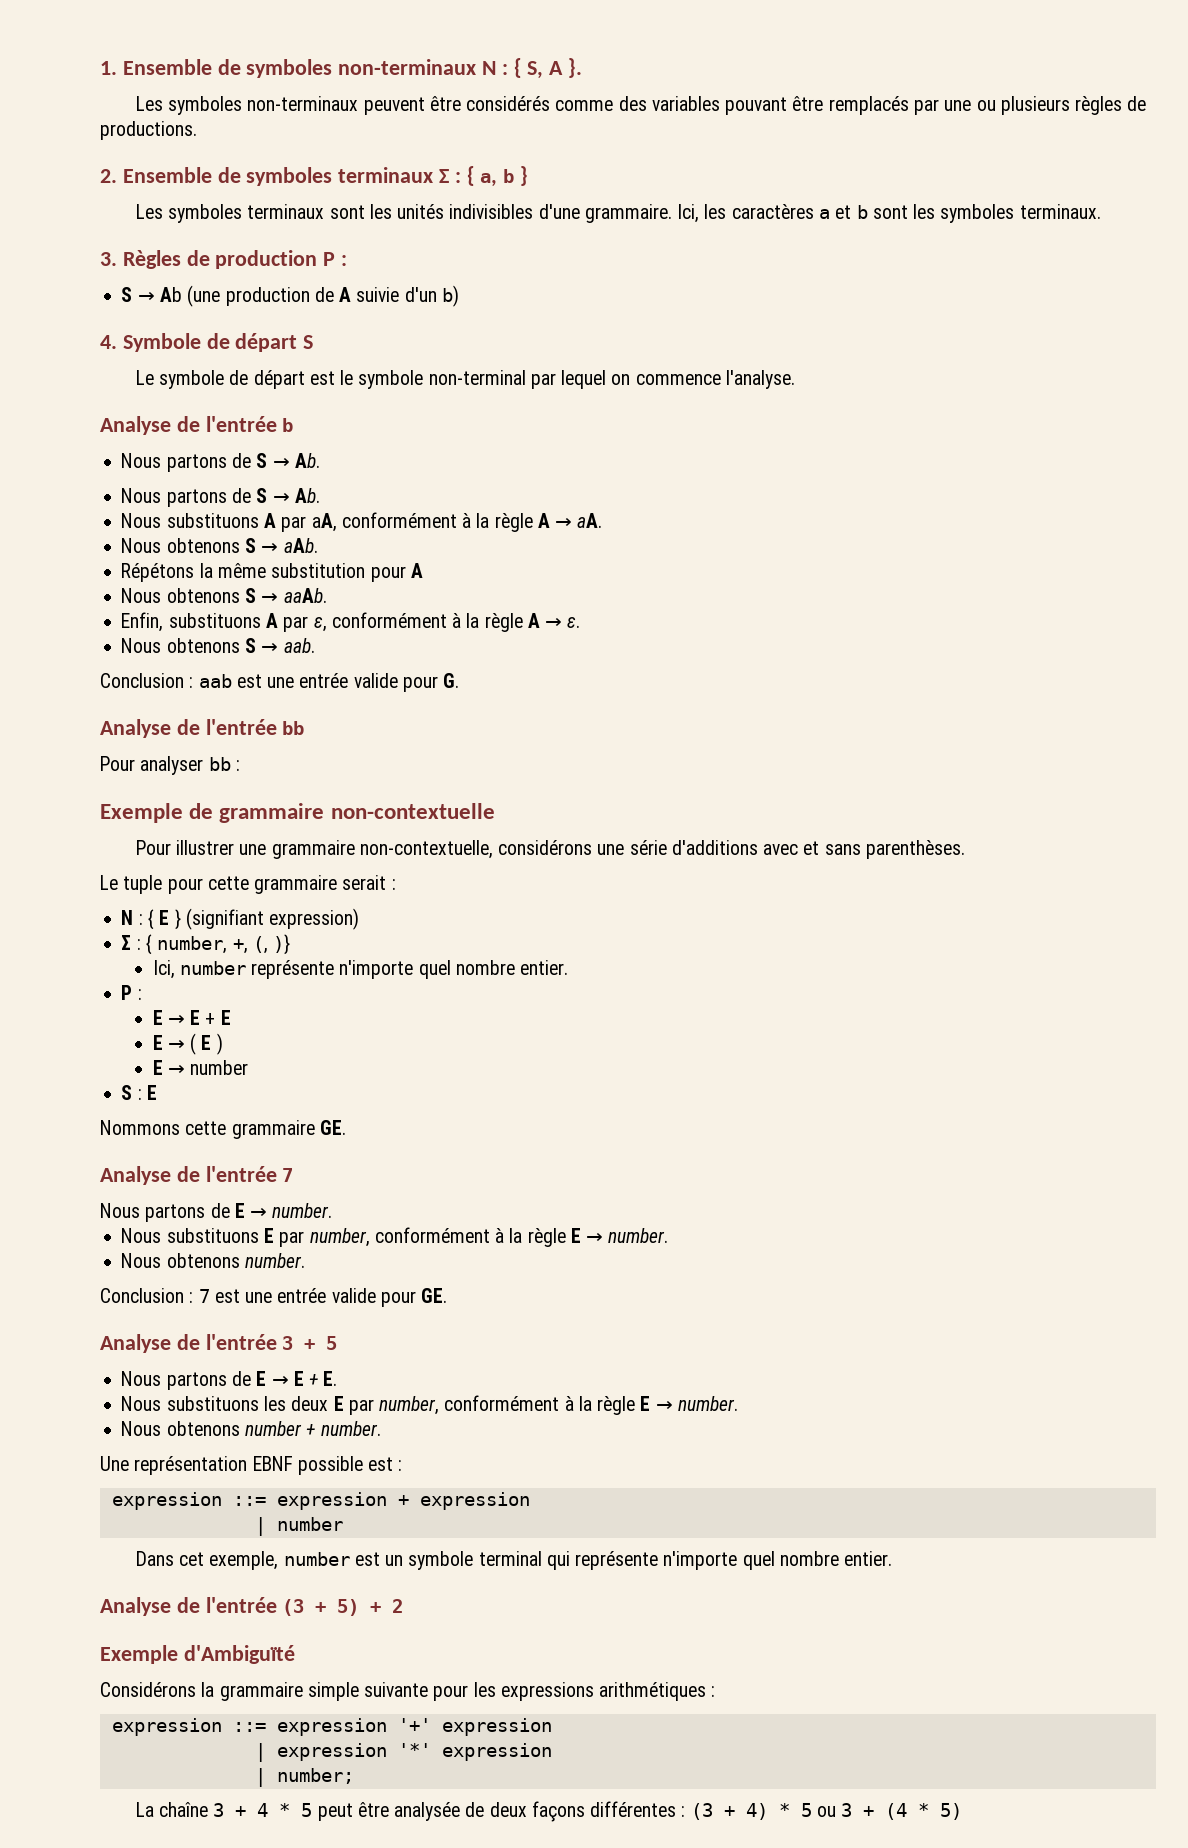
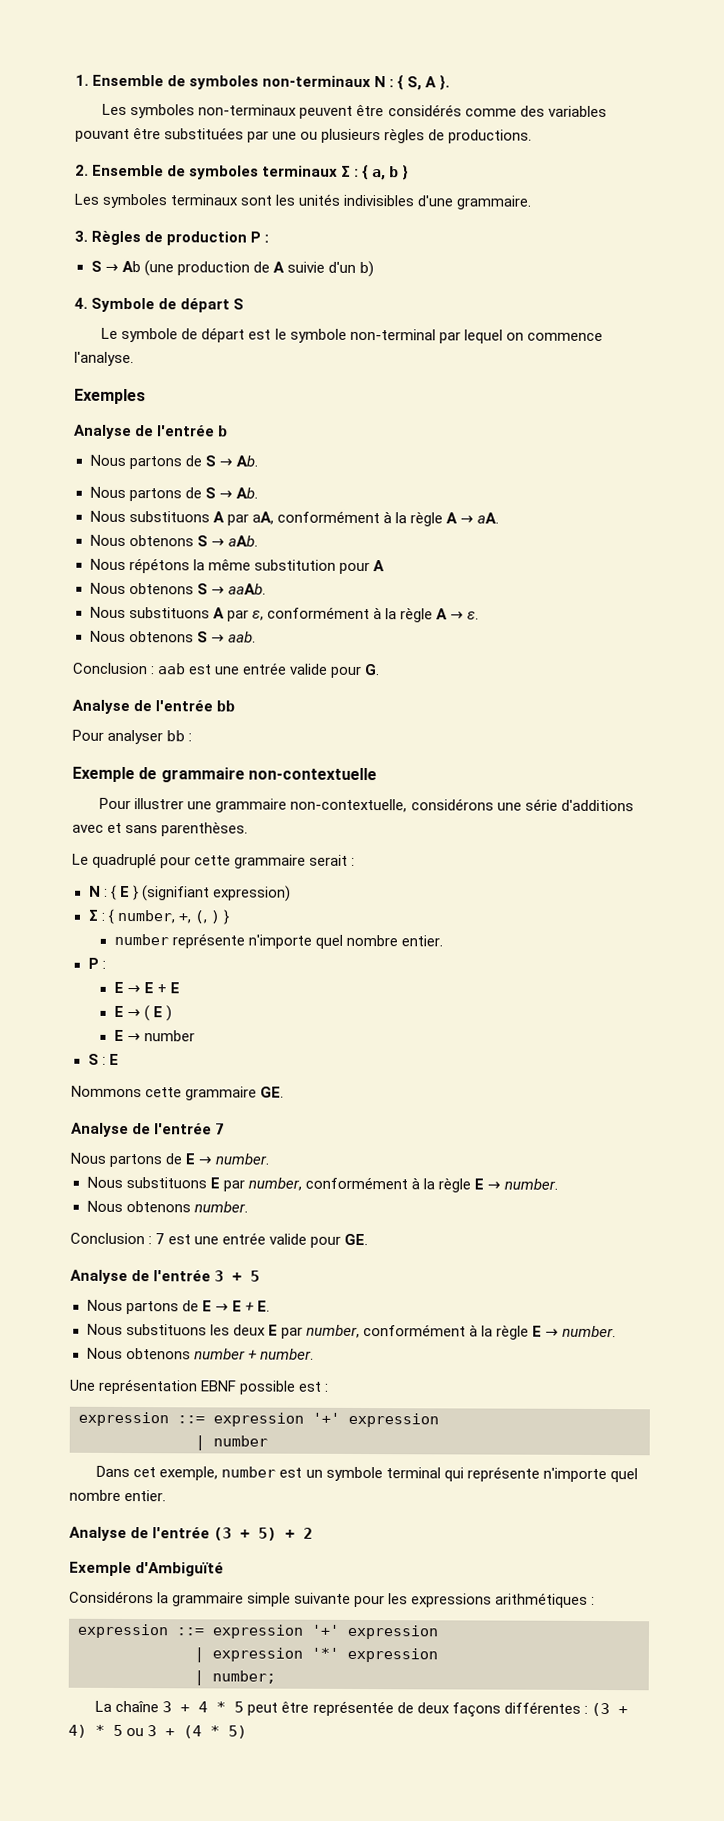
[828,96,909,115] remplacés -> [164,127,245,140] substituées
[677,204,1101,223] Ici, les caractères a et b sont les symboles terminaux. -> (532, 202) none
(796, 379) none -> [74,388,146,405] // Exemples
[121,563,195,582] Répétons -> [89,558,190,574] Nous répétons
[121,612,164,632] Enfin, -> [89,606,126,619] Nous
[123,875,163,894] tuple -> [92,852,158,869] quadruplé
[273,934,291,955] [152,960,175,979] )} // Ici, -> [209,909,230,925] ) } //
[397,1495,409,1506] + -> [312,1412,340,1424] '+'
[394,1802,461,1821] analysée -> [312,1700,394,1717] représentée

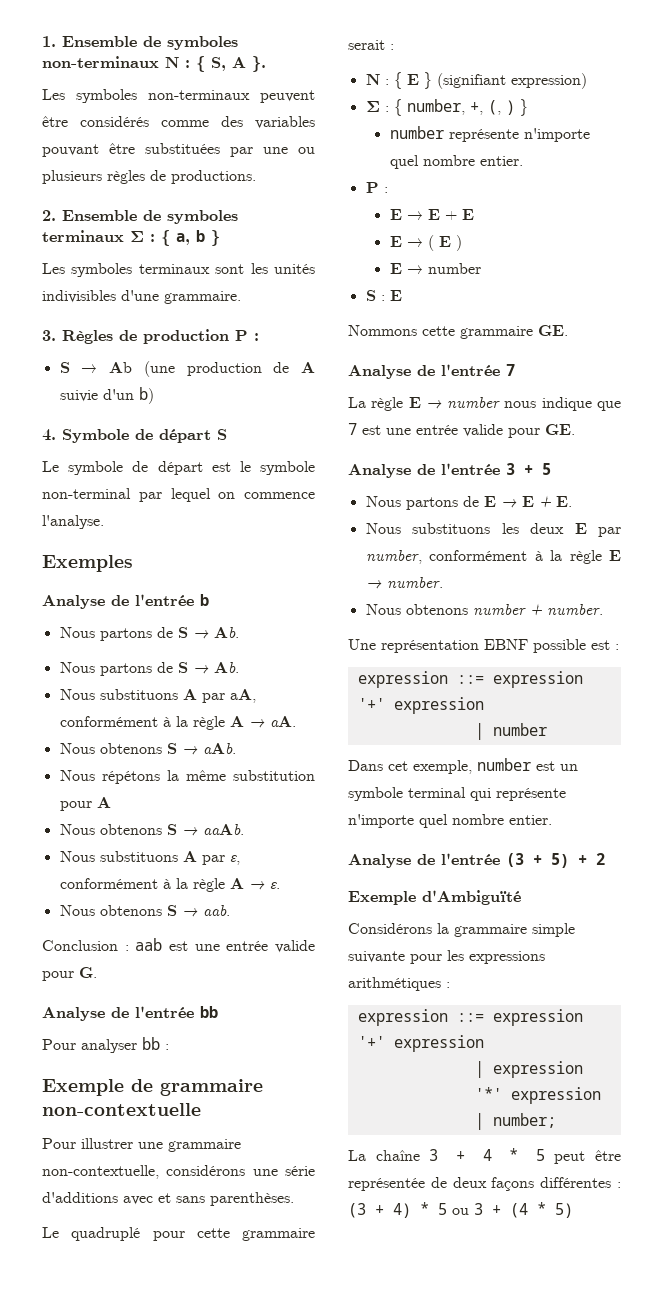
[70,1152,270,1168] [86,1176,559,1193] [86,1200,248,1213] [70,1232,153,1245] Nous partons de E → number. // Nous substituons E par number, conformément à la règle E → number. // Nous obtenons number. // Conclusion : -> [348,397,621,411] La règle E → number nous indique que

